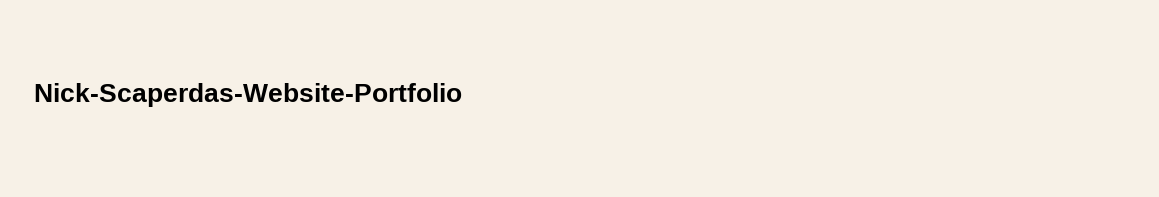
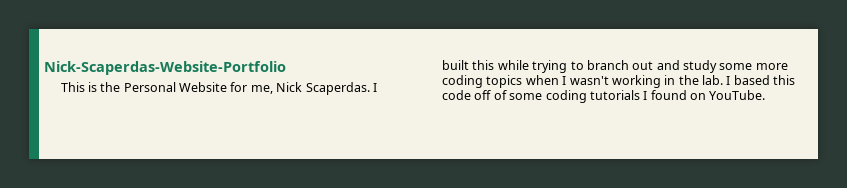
(462, 95) none -> [60,82,377,95] [442,60,788,73] [442,75,796,88] [442,90,766,103] // This is the Personal Website for me, Nick Scaperdas. I built this while trying to branch out and study some more coding topics when I wasn't working in the lab. I based this code off of some coding tutorials I found on YouTube.

